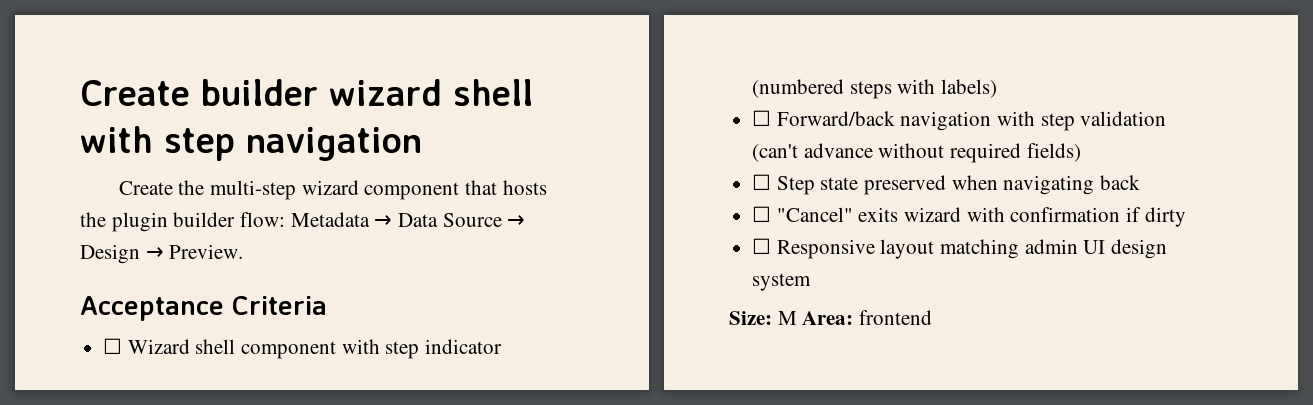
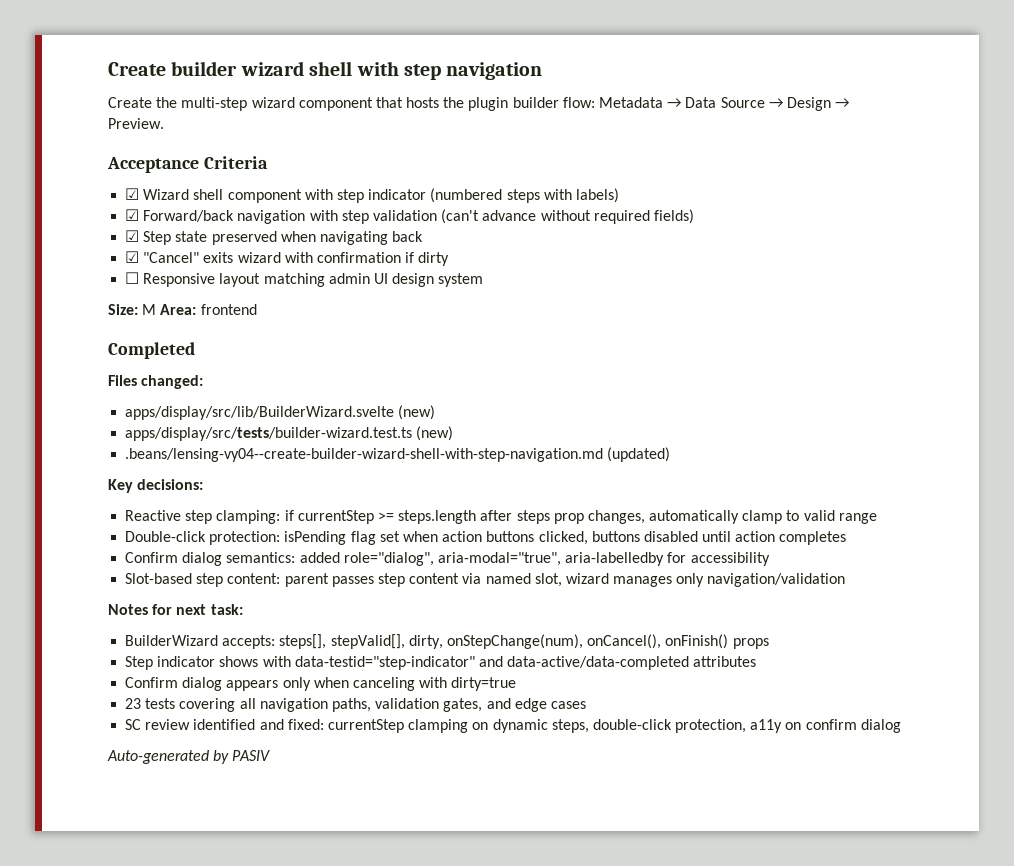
[103,338,123,354] ☐ -> [125,188,140,200] ☑
[752,110,772,126] ☐ -> [125,209,140,221] ☑
[752,174,772,190] ☐ -> [125,230,140,242] ☑
[752,206,772,222] ☐ -> [125,251,140,263] ☑
(933, 317) none -> [108,342,195,359] [108,375,204,389] [125,405,436,420] [125,426,454,441] [125,447,671,462] [108,479,204,493] [125,510,877,524] [125,531,847,545] [125,552,770,566] [125,573,846,587] [108,604,243,615] [125,634,769,649] [125,656,757,670] [125,677,517,691] [125,698,586,712] [125,719,901,733] [107,750,271,764] // Completed // Files changed: // apps/display/src/lib/BuilderWizard.svelte (new) // apps/display/src/tests/builder-wizard.test.ts (new) // .beans/lensing-vy04--create-builder-wizard-shell-with-step-navigation.md (updated) // Key decisions: // Reactive step clamping: if currentStep >= steps.length after steps prop changes, automatically clamp to valid range // Double-click protection: isPending flag set when action buttons clicked, buttons disabled until action completes // Confirm dialog semantics: added role="dialog", aria-modal="true", aria-labelledby for accessibility // Slot-based step content: parent passes step content via named slot, wizard manages only navigation/validation // Notes for next task: // BuilderWizard accepts: steps[], stepValid[], dirty, onStepChange(num), onCancel(), onFinish() props // Step indicator shows with data-testid="step-indicator" and data-active/data-completed attributes // Confirm dialog appears only when canceling with dirty=true // 23 tests covering all navigation paths, validation gates, and edge cases // SC review identified and fixed: currentStep clamping on dynamic steps, double-click protection, a11y on confirm dialog // Auto-generated by PASIV

